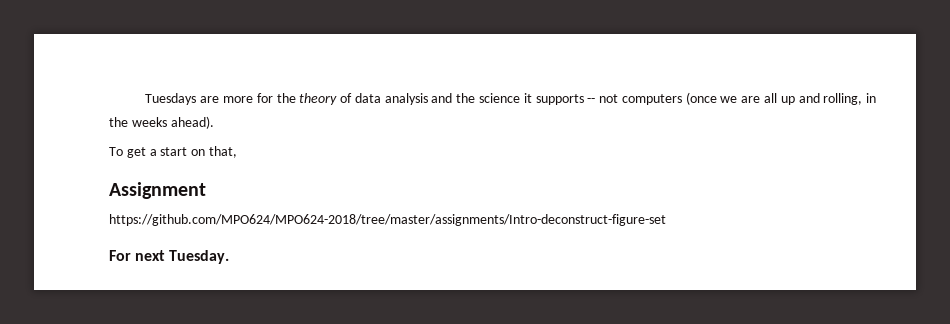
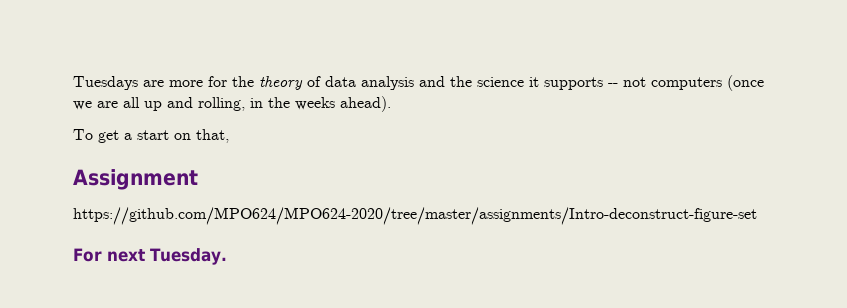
[109,214,666,226] https://github.com/MPO624/MPO624-2018/tree/master/assignments/Intro-deconstruct-figure-set -> [73,207,757,225] https://github.com/MPO624/MPO624-2020/tree/master/assignments/Intro-deconstruct-figure-set

